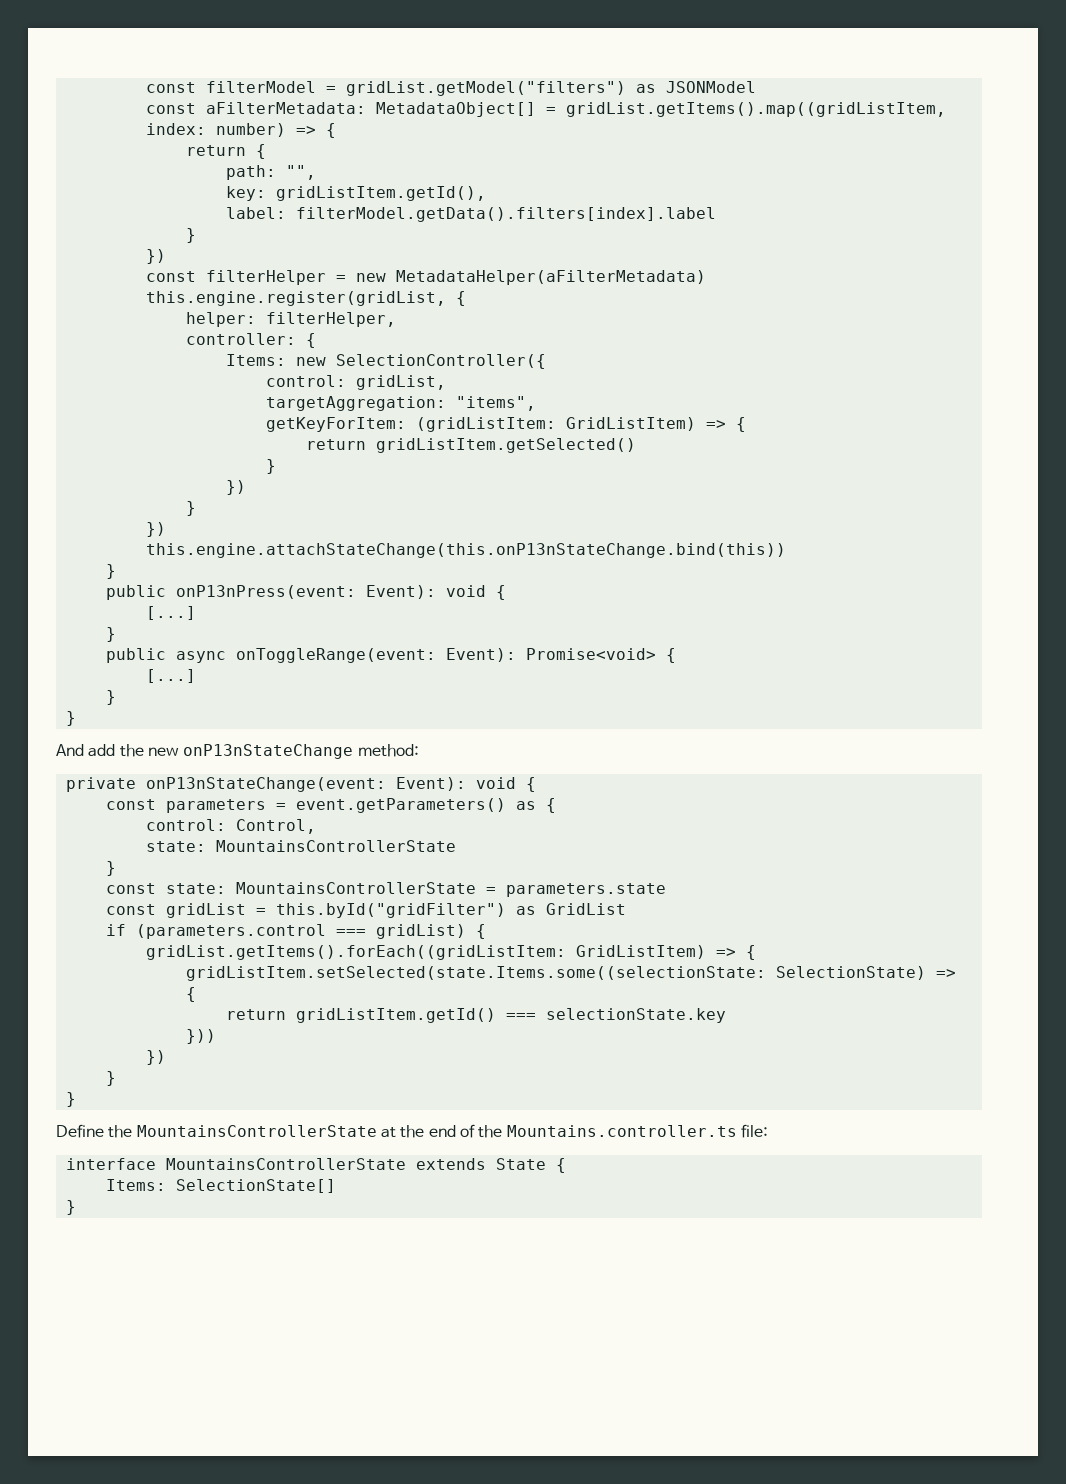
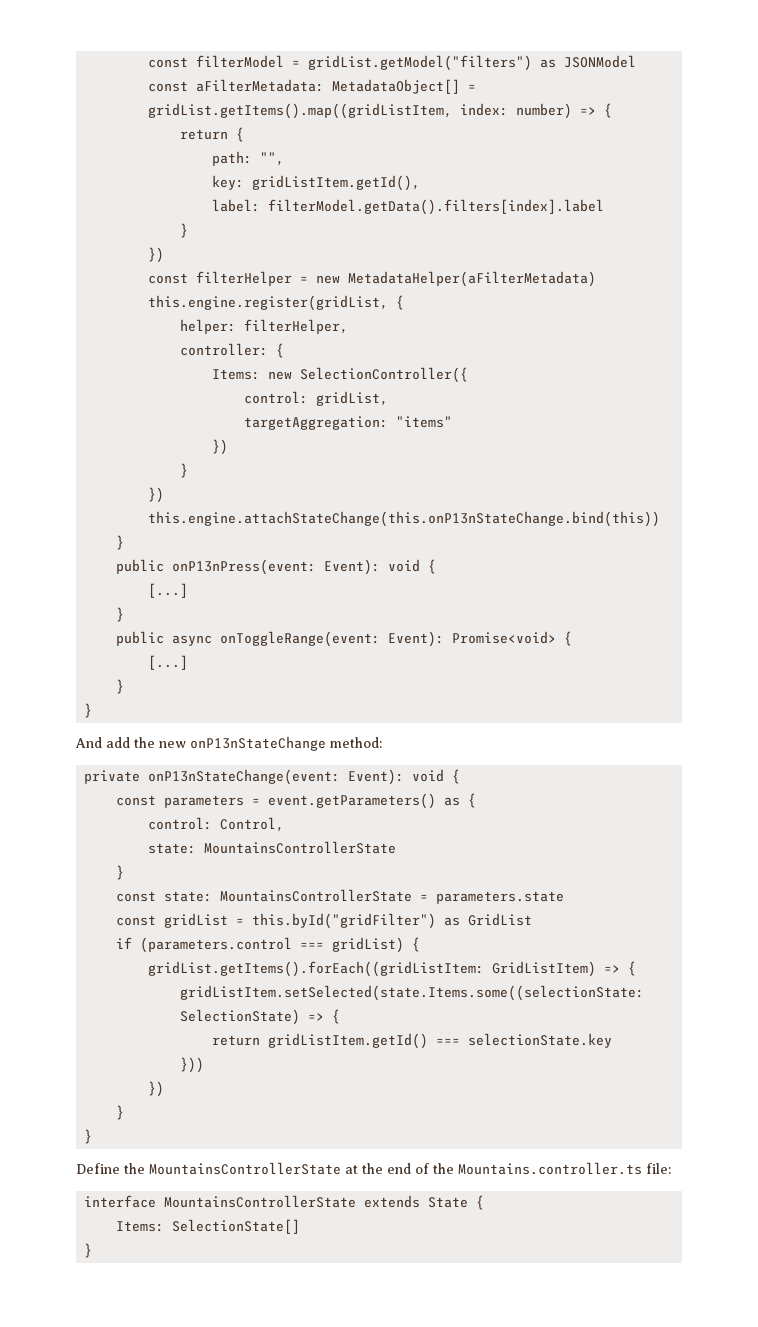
[455,396,536,411] [265,417,746,432] [305,438,636,453] [265,459,276,474] "items", // getKeyForItem: (gridListItem: GridListItem) => { // return gridListItem.getSelected() // } -> [396,416,453,428] "items"

